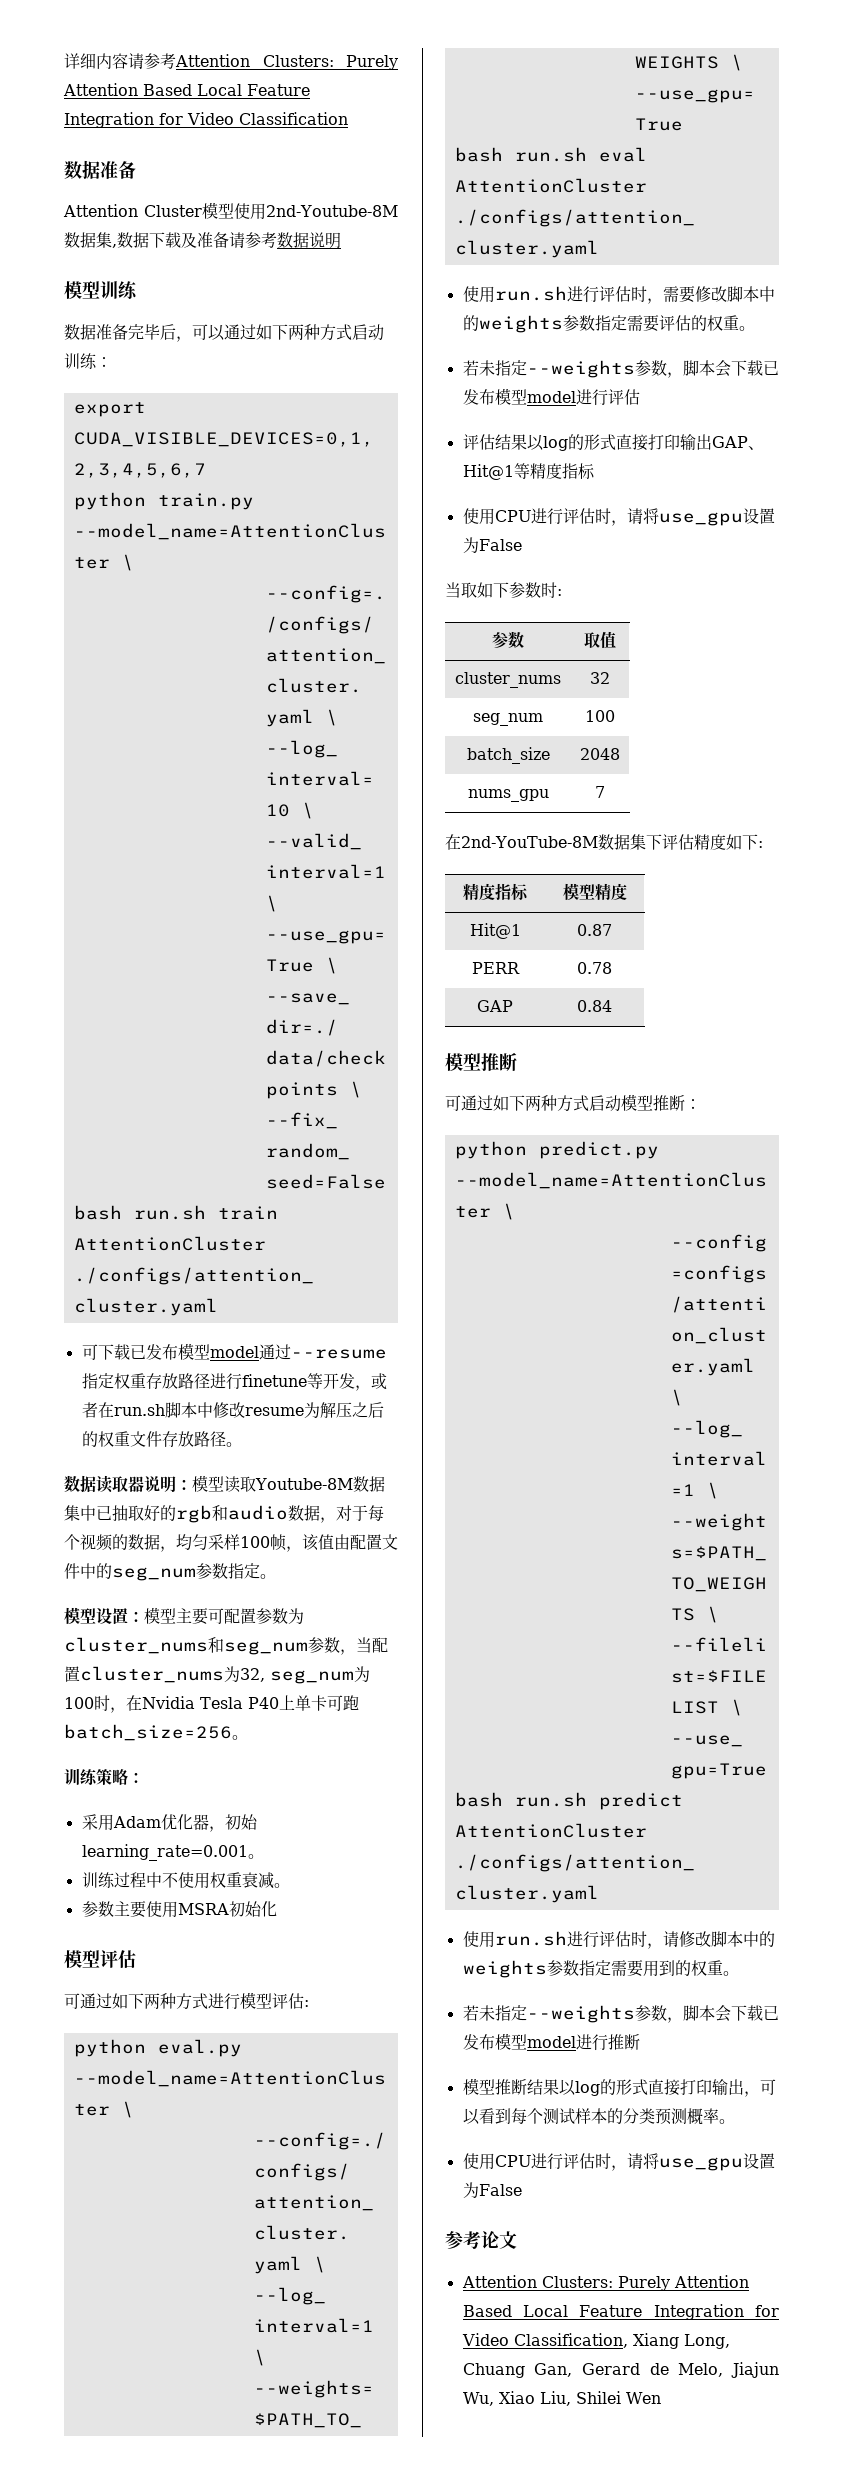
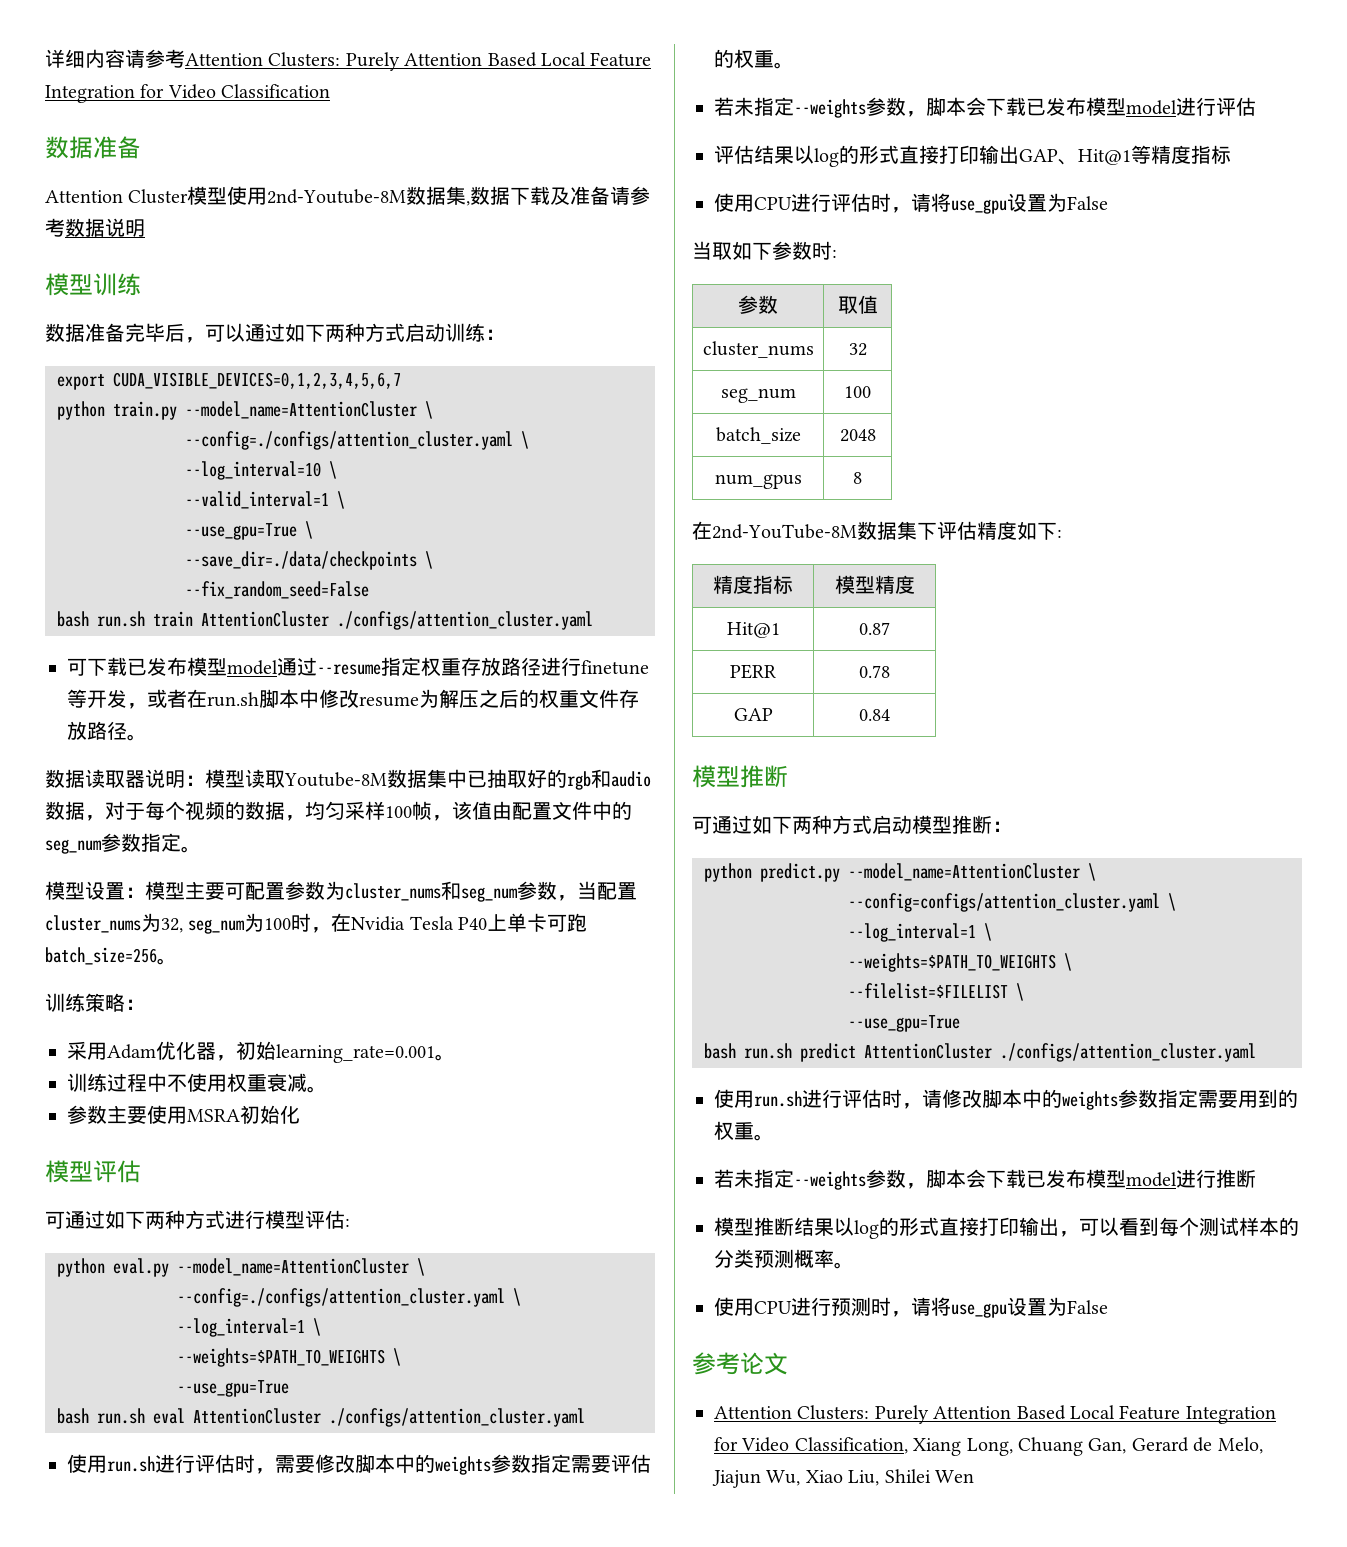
[467,789,549,802] [595,786,605,798] nums_gpu | 7 -> [714,474,802,489] [853,472,862,484] num_gpus | 8
[562,2153,595,2169] 评估 -> [831,1297,871,1316] 预测

